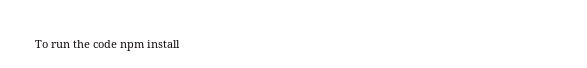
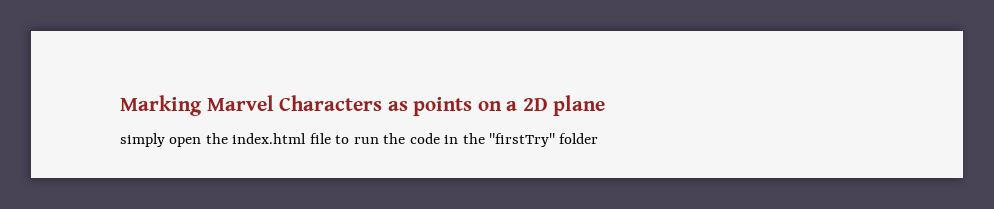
[35,40,180,51] To run the code npm install -> [120,95,606,116] [120,133,599,147] Marking Marvel Characters as points on a 2D plane // simply open the index.html file to run the code in the "firstTry" folder

